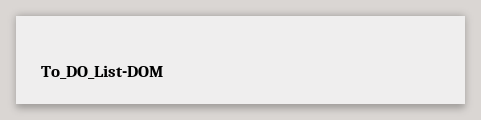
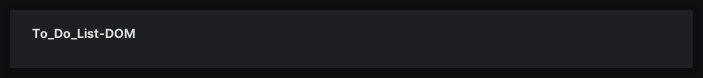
[41,65,163,79] To_DO_List-DOM -> [32,28,135,40] To_Do_List-DOM

